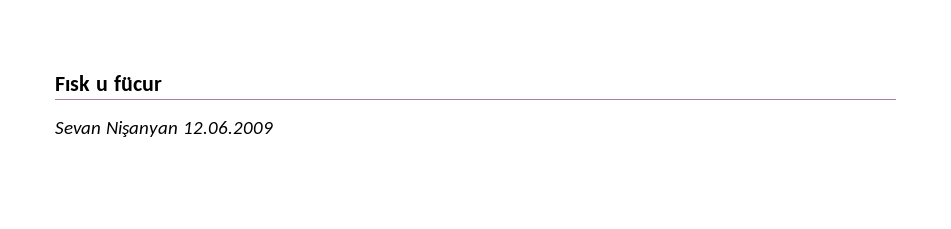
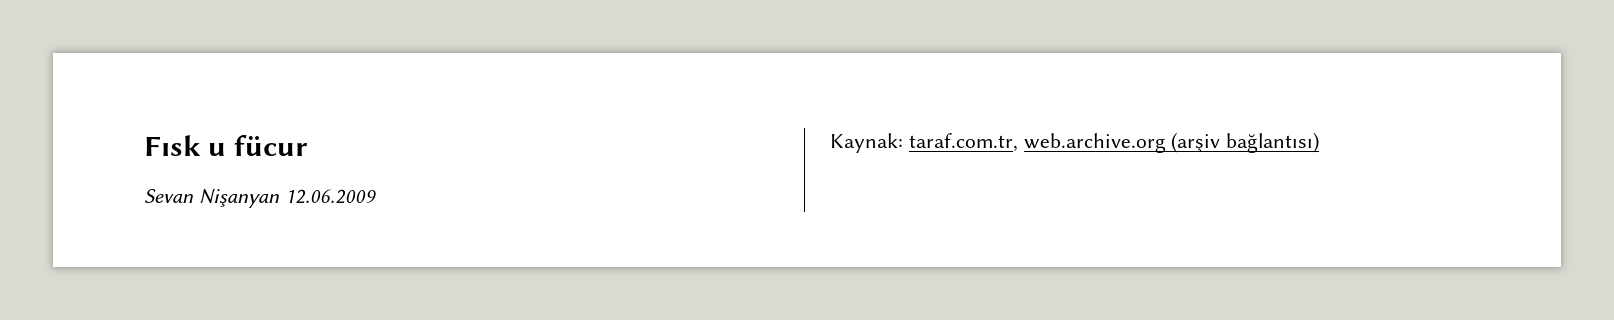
(273, 127) none -> [830,132,1320,153] // Kaynak: taraf.com.tr, web.archive.org (arşiv bağlantısı)

